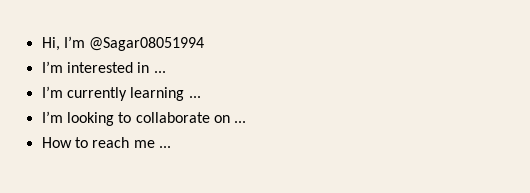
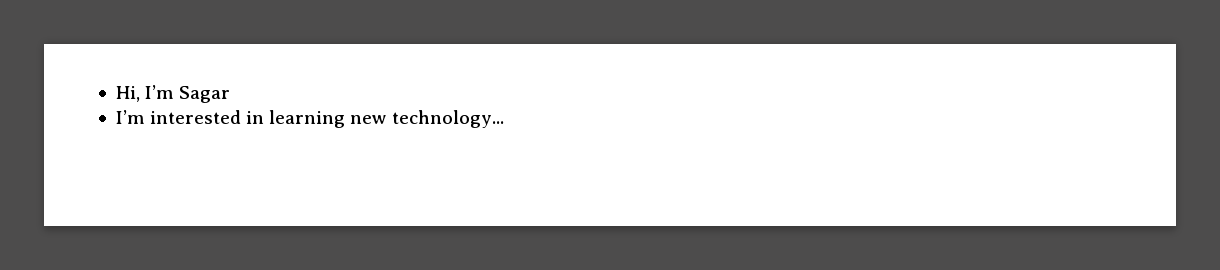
[89,37,205,51] @Sagar08051994 -> [179,86,231,103] Sagar
[153,71,166,73] [41,86,201,101] [41,111,247,126] [41,137,171,148] ... // I’m currently learning ... // I’m looking to collaborate on ... // How to reach me ... -> [269,110,504,128] learning new technology...

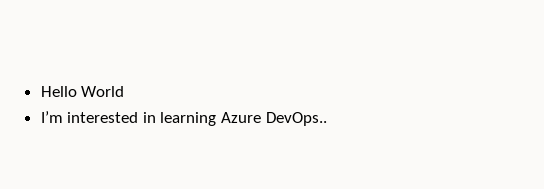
[115,85,231,103] Hi, I’m Sagar -> [40,86,125,97] Hello World
[350,110,504,128] new technology... -> [221,112,327,126] Azure DevOps..

